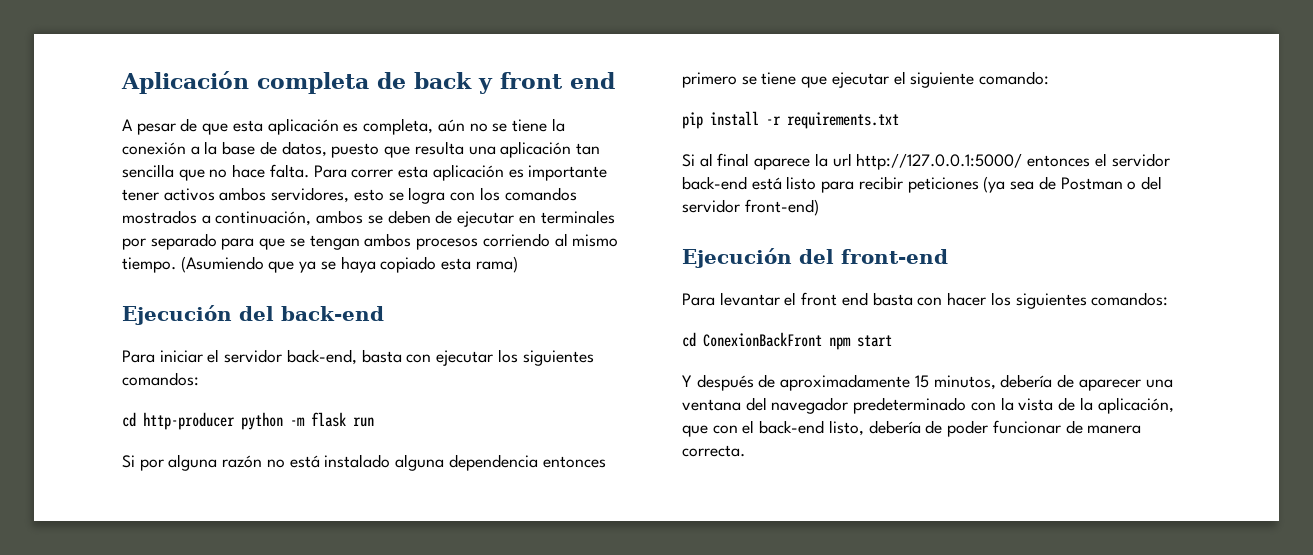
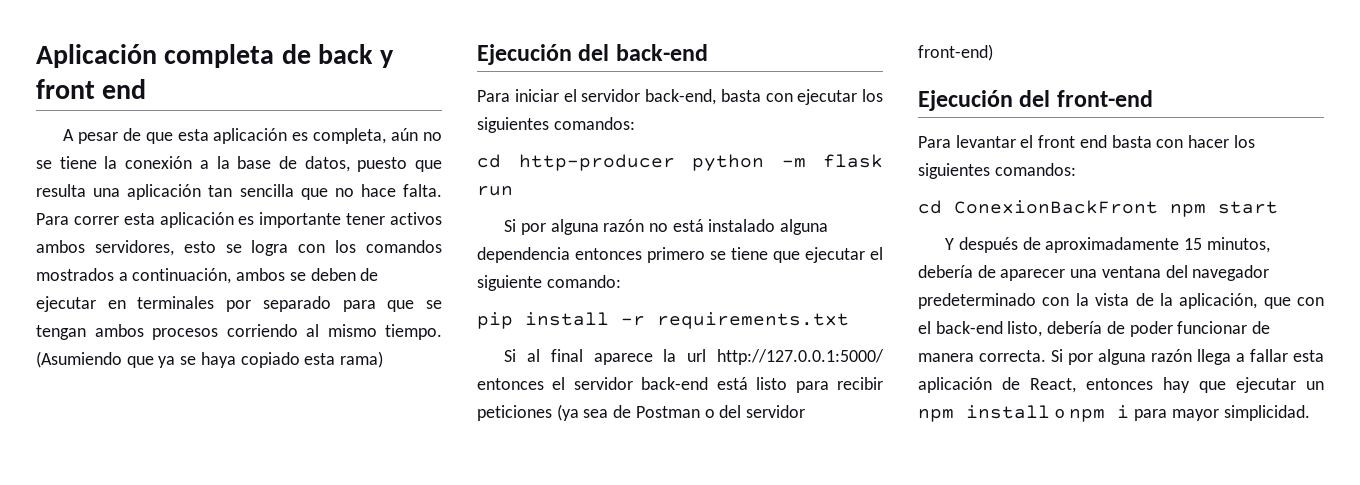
(745, 451) none -> [1051,349,1324,365] [918,377,1324,393] [918,405,1310,422] Si por alguna razón llega a fallar esta aplicación de React, entonces hay que ejecutar un npm install o npm i para mayor simplicidad.

